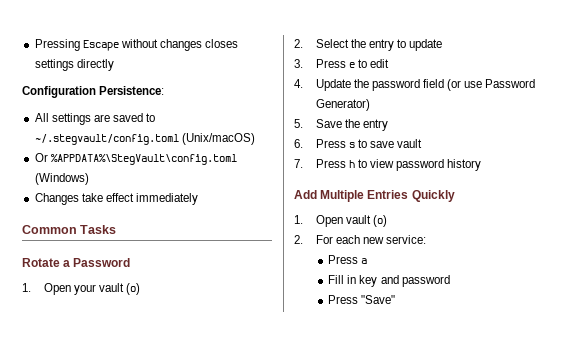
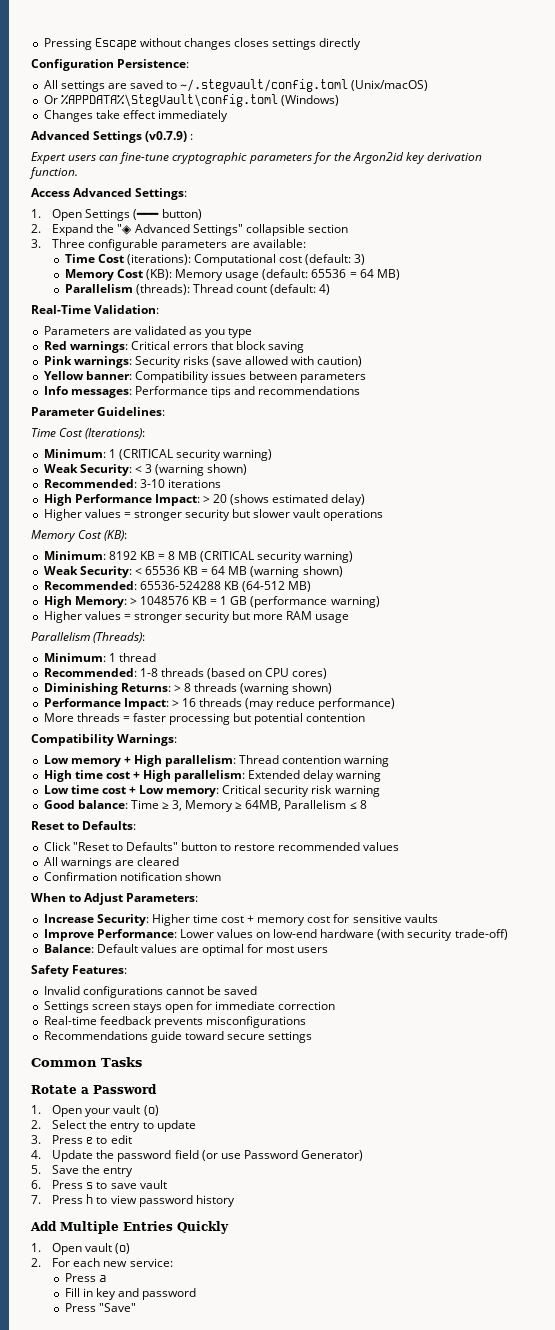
(198, 199) none -> [31,131,194,143] [31,152,483,164] [29,167,78,179] [31,188,188,200] [31,209,202,221] [31,224,348,236] [31,239,306,251] [64,254,366,266] [64,269,400,281] [64,284,331,295] [31,305,160,314] [43,326,253,338] [43,341,305,353] [43,356,363,368] [43,371,367,383] [43,386,361,398] [31,407,166,416] [31,428,146,439] [43,449,273,461] [43,464,248,476] [43,479,221,488] [43,494,366,506] [43,509,384,521] [31,530,128,542] [43,551,354,563] [43,566,343,578] [43,581,312,592] [43,596,380,608] [43,611,350,623] [31,632,146,643] [43,653,156,662] [43,668,328,679] [43,683,333,695] [43,698,396,710] [43,713,366,725] [31,734,178,746] [43,755,390,767] [43,770,382,782] [43,785,380,797] [43,800,367,812] [31,821,137,830] [43,842,400,851] [43,857,179,869] [43,872,221,881] [31,893,199,905] [43,914,438,926] [43,929,508,941] [43,944,329,956] [31,965,128,977] [43,986,258,998] [43,1001,336,1013] [43,1016,306,1028] [43,1031,313,1043] // Advanced Settings (v0.7.9) : // Expert users can fine-tune cryptographic parameters for the Argon2id key derivation function. // Access Advanced Settings: // 1. Open Settings (━━━ button) // 2. Expand the "◈ Advanced Settings" collapsible section // 3. Three configurable parameters are available: // Time Cost (iterations): Computational cost (default: 3) // Memory Cost (KB): Memory usage (default: 65536 = 64 MB) // Parallelism (threads): Thread count (default: 4) // Real-Time Validation: // Parameters are validated as you type // Red warnings: Critical errors that block saving // Pink warnings: Security risks (save allowed with caution) // Yellow banner: Compatibility issues between parameters // Info messages: Performance tips and recommendations // Parameter Guidelines: // Time Cost (Iterations): // Minimum: 1 (CRITICAL security warning) // Weak Security: < 3 (warning shown) // Recommended: 3-10 iterations // High Performance Impact: > 20 (shows estimated delay) // Higher values = stronger security but slower vault operations // Memory Cost (KB): // Minimum: 8192 KB = 8 MB (CRITICAL security warning) // Weak Security: < 65536 KB = 64 MB (warning shown) // Recommended: 65536-524288 KB (64-512 MB) // High Memory: > 1048576 KB = 1 GB (performance warning) // Higher values = stronger security but more RAM usage // Parallelism (Threads): // Minimum: 1 thread // Recommended: 1-8 threads (based on CPU cores) // Diminishing Returns: > 8 threads (warning shown) // Performance Impact: > 16 threads (may reduce performance) // More threads = faster processing but potential contention // Compatibility Warnings: // Low memory + High parallelism: Thread contention warning // High time cost + High parallelism: Extended delay warning // Low time cost + Low memory: Critical security risk warning // Good balance: Time ≥ 3, Memory ≥ 64MB, Parallelism ≤ 8 // Reset to Defaults: // Click "Reset to Defaults" button to restore recommended values // All warnings are cleared // Confirmation notification shown // When to Adjust Parameters: // Increase Security: Higher time cost + memory cost for sensitive vaults // Improve Performance: Lower values on low-end hardware (with security trade-off) // Balance: Default values are optimal for most users // Safety Features: // Invalid configurations cannot be saved // Settings screen stays open for immediate correction // Real-time feedback prevents misconfigurations // Recommendations guide toward secure settings

